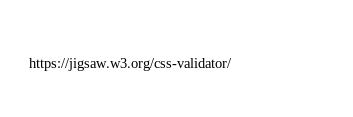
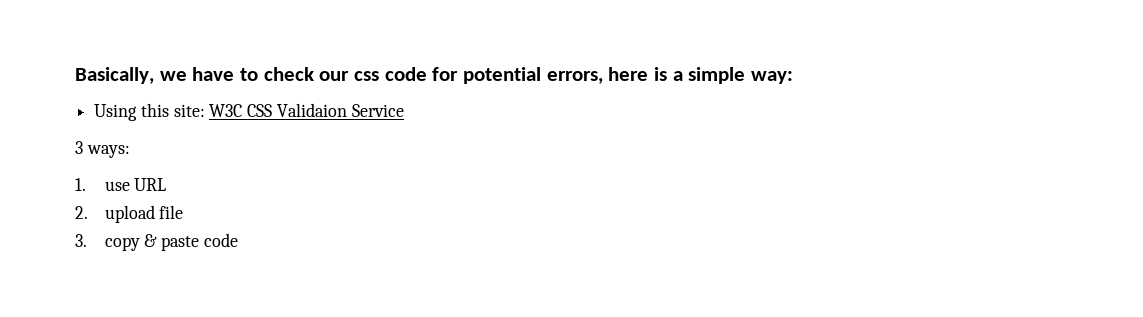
[29,58,232,71] https://jigsaw.w3.org/css-validator/ -> [75,67,794,84] [94,103,404,121] [75,141,130,158] [75,178,167,191] [75,205,184,223] [75,233,238,251] Basically, we have to check our css code for potential errors, here is a simple way: // Using this site: W3C CSS Validaion Service // 3 ways: // 1. use URL // 2. upload file // 3. copy & paste code

